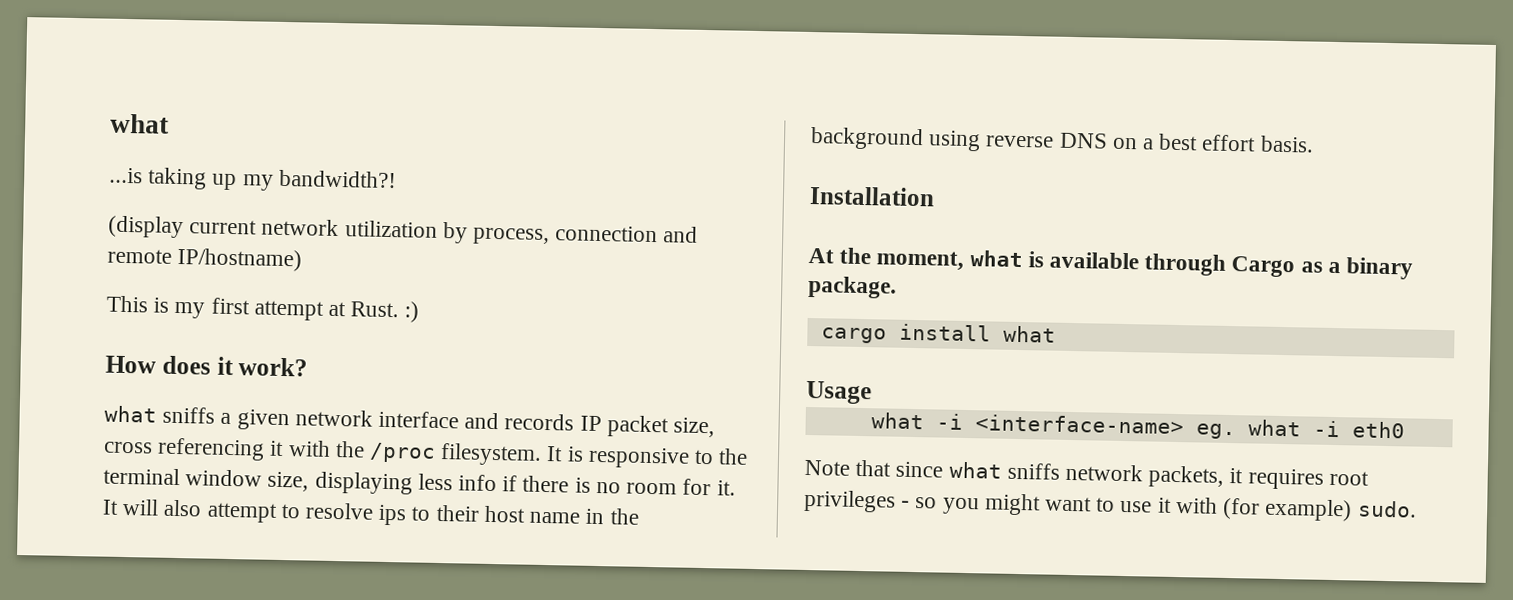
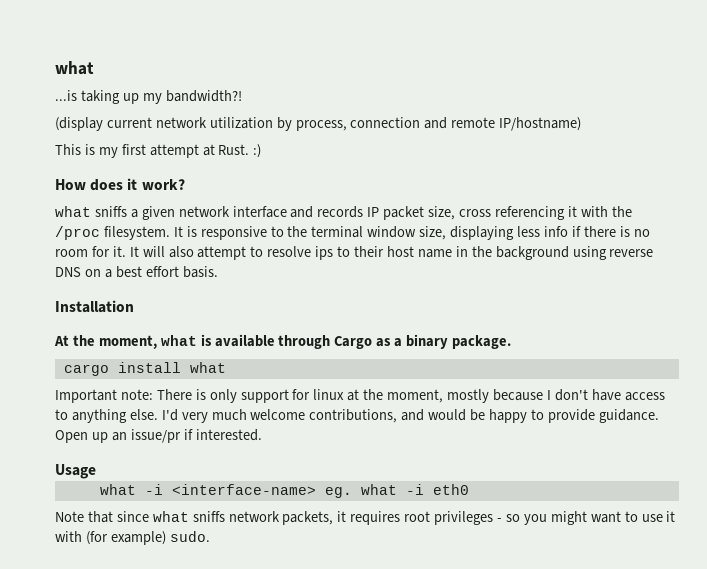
(1056, 334) none -> [55,389,665,403] [55,409,659,423] [55,429,262,443] // Important note: There is only support for linux at the moment, mostly because I don't have access to anything else. I'd very much welcome contributions, and would be happy to provide guidance. Open up an issue/pr if interested.

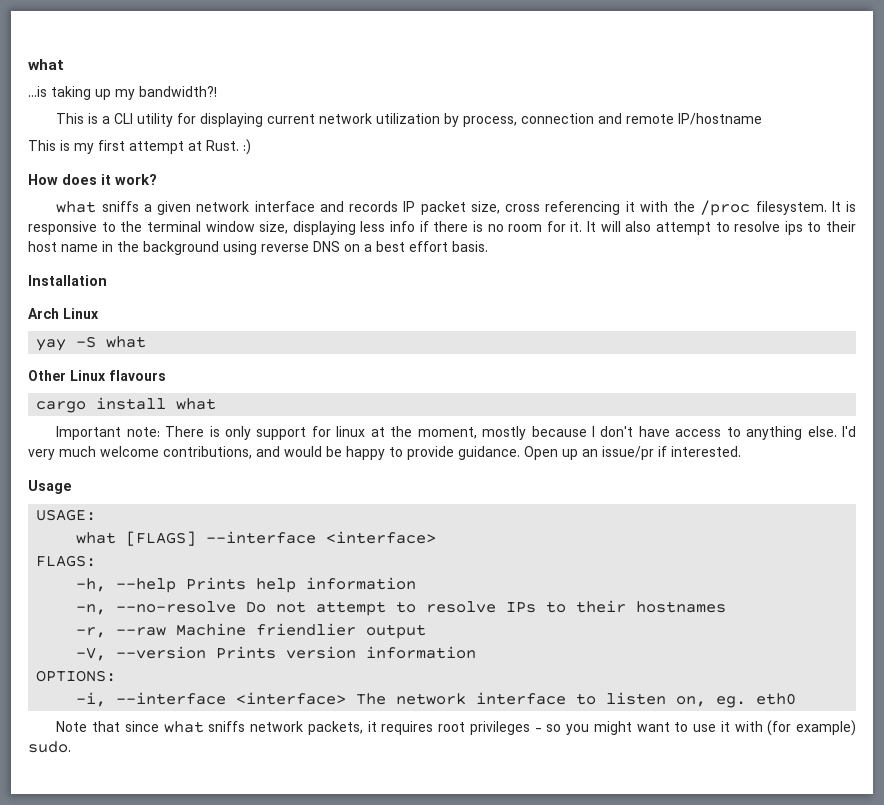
[55,117,103,131] (display -> [56,113,264,127] This is a CLI utility for displaying
[499,117,582,131] IP/hostname) -> [678,113,763,125] IP/hostname
[54,334,512,349] At the moment, what is available through Cargo as a binary package. -> [28,308,99,319] [36,336,147,351] [28,370,166,381] Arch Linux // yay -S what // Other Linux flavours
[99,484,424,498] // what -i <interface-name> eg. what -i -> [36,509,97,521] [76,531,437,546] [36,555,97,567] [76,577,417,593] [76,600,727,616] [76,623,427,639] [76,646,477,661] [36,670,117,682] [76,692,747,708] // USAGE: // what [FLAGS] --interface <interface> // FLAGS: // -h, --help Prints help information // -n, --no-resolve Do not attempt to resolve IPs to their hostnames // -r, --raw Machine friendlier output // -V, --version Prints version information // OPTIONS: // -i, --interface <interface> The network interface to listen on, eg.

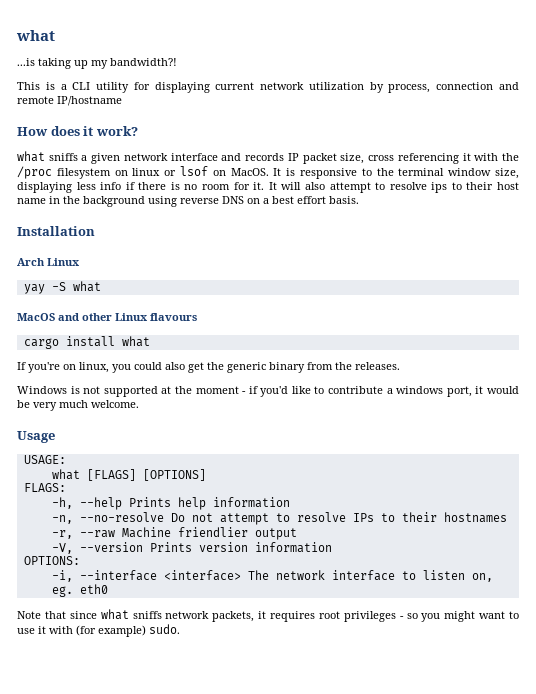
[28,139,251,155] // This is my first attempt at Rust. :) -> (122, 101) none
[755,201,827,215] filesystem. -> [56,166,269,179] filesystem on linux or lsof on MacOS.
[28,370,66,381] Other -> [17,313,112,321] MacOS and other
[56,426,856,440] [28,446,741,460] Important note: There is only support for linux at the moment, mostly because I don't have access to anything else. I'd very much welcome contributions, and would be happy to provide guidance. Open up an issue/pr if interested. -> [17,362,400,373] [17,386,519,397] [17,400,139,411] If you're on linux, you could also get the generic binary from the releases. // Windows is not supported at the moment - if you'd like to contribute a windows port, it would be very much welcome.
[206,531,437,544] --interface <interface> -> [142,469,206,481] [OPTIONS]

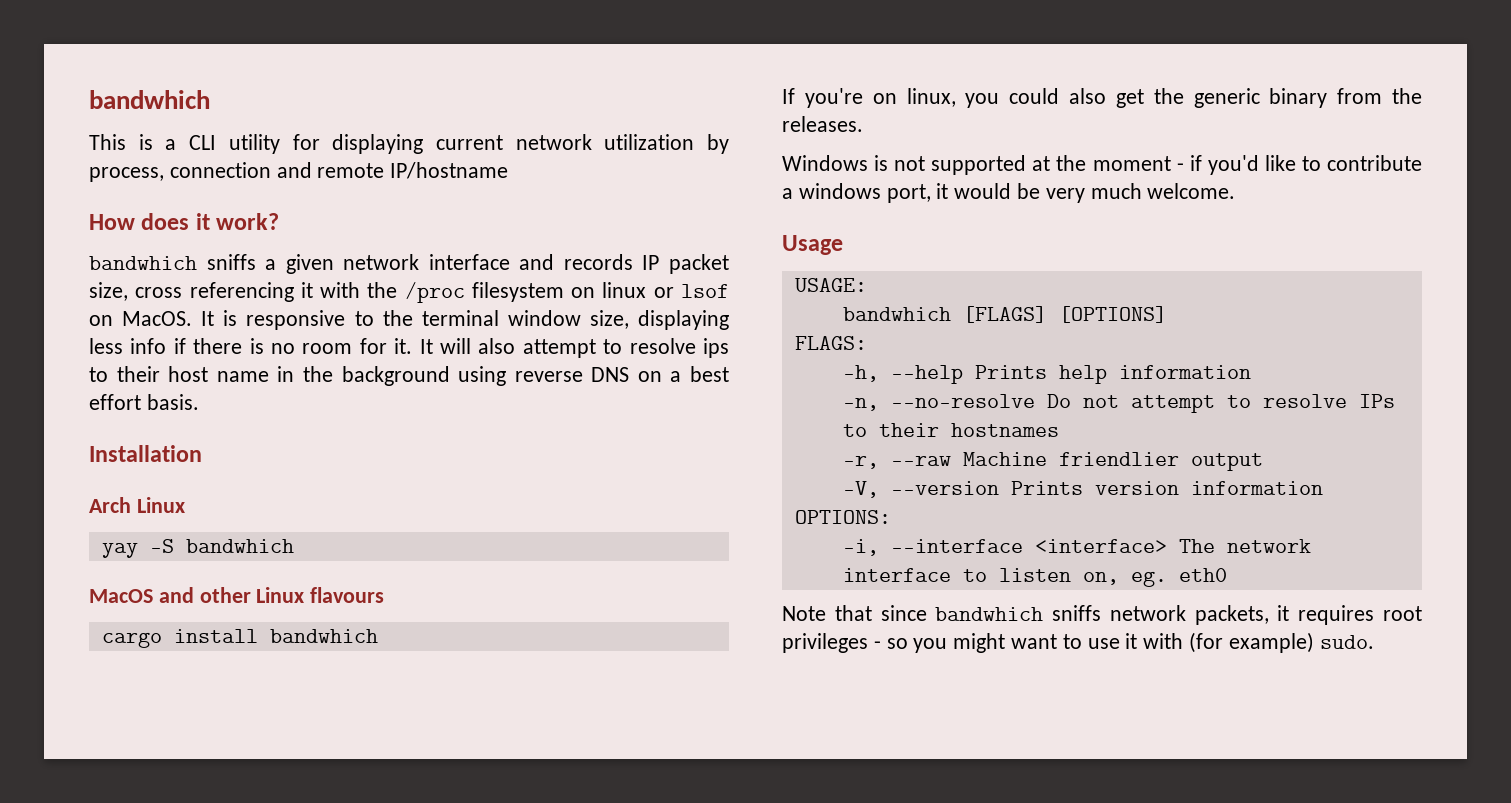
[16,30,55,41] [17,58,177,69] what // ...is taking up my bandwidth?! -> [89,90,210,109] bandwhich
[17,151,45,162] what -> [89,256,197,270] bandwhich
[72,281,101,292] what -> [185,539,294,553] bandwhich
[121,336,150,347] what -> [269,629,378,643] bandwhich
[51,469,80,480] what -> [842,307,951,321] bandwhich
[100,609,129,620] what -> [935,607,1044,621] bandwhich

